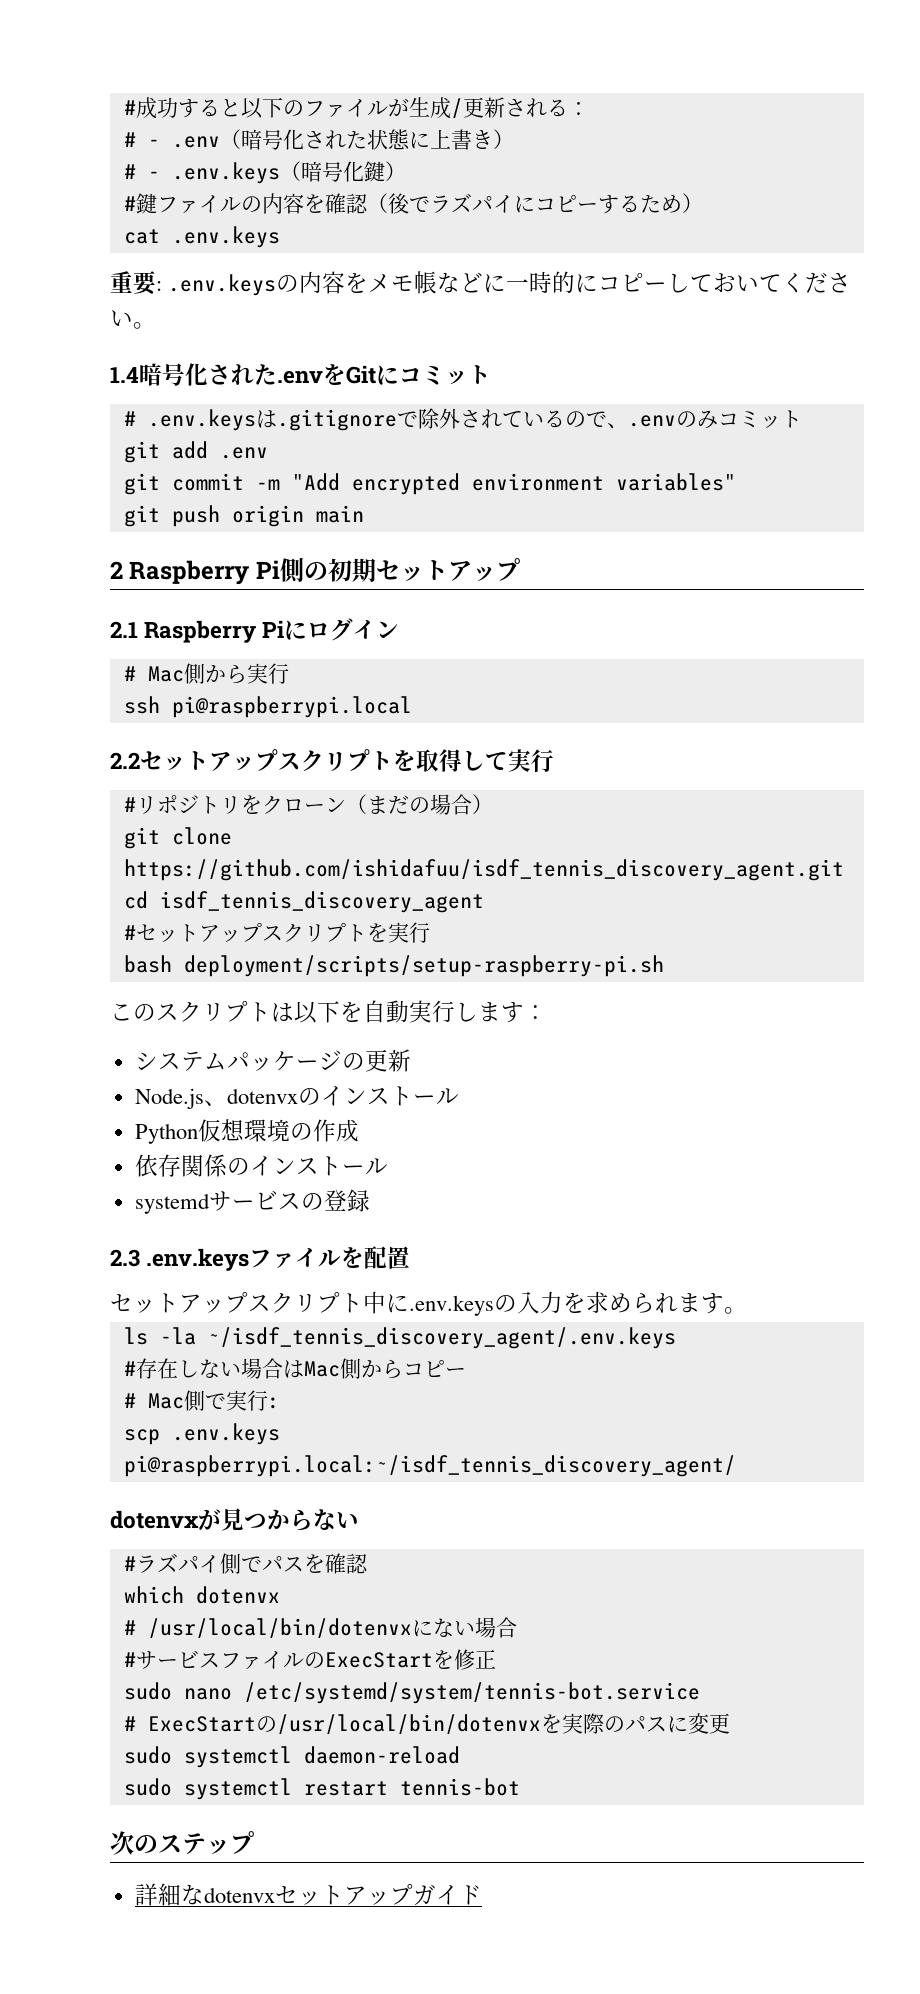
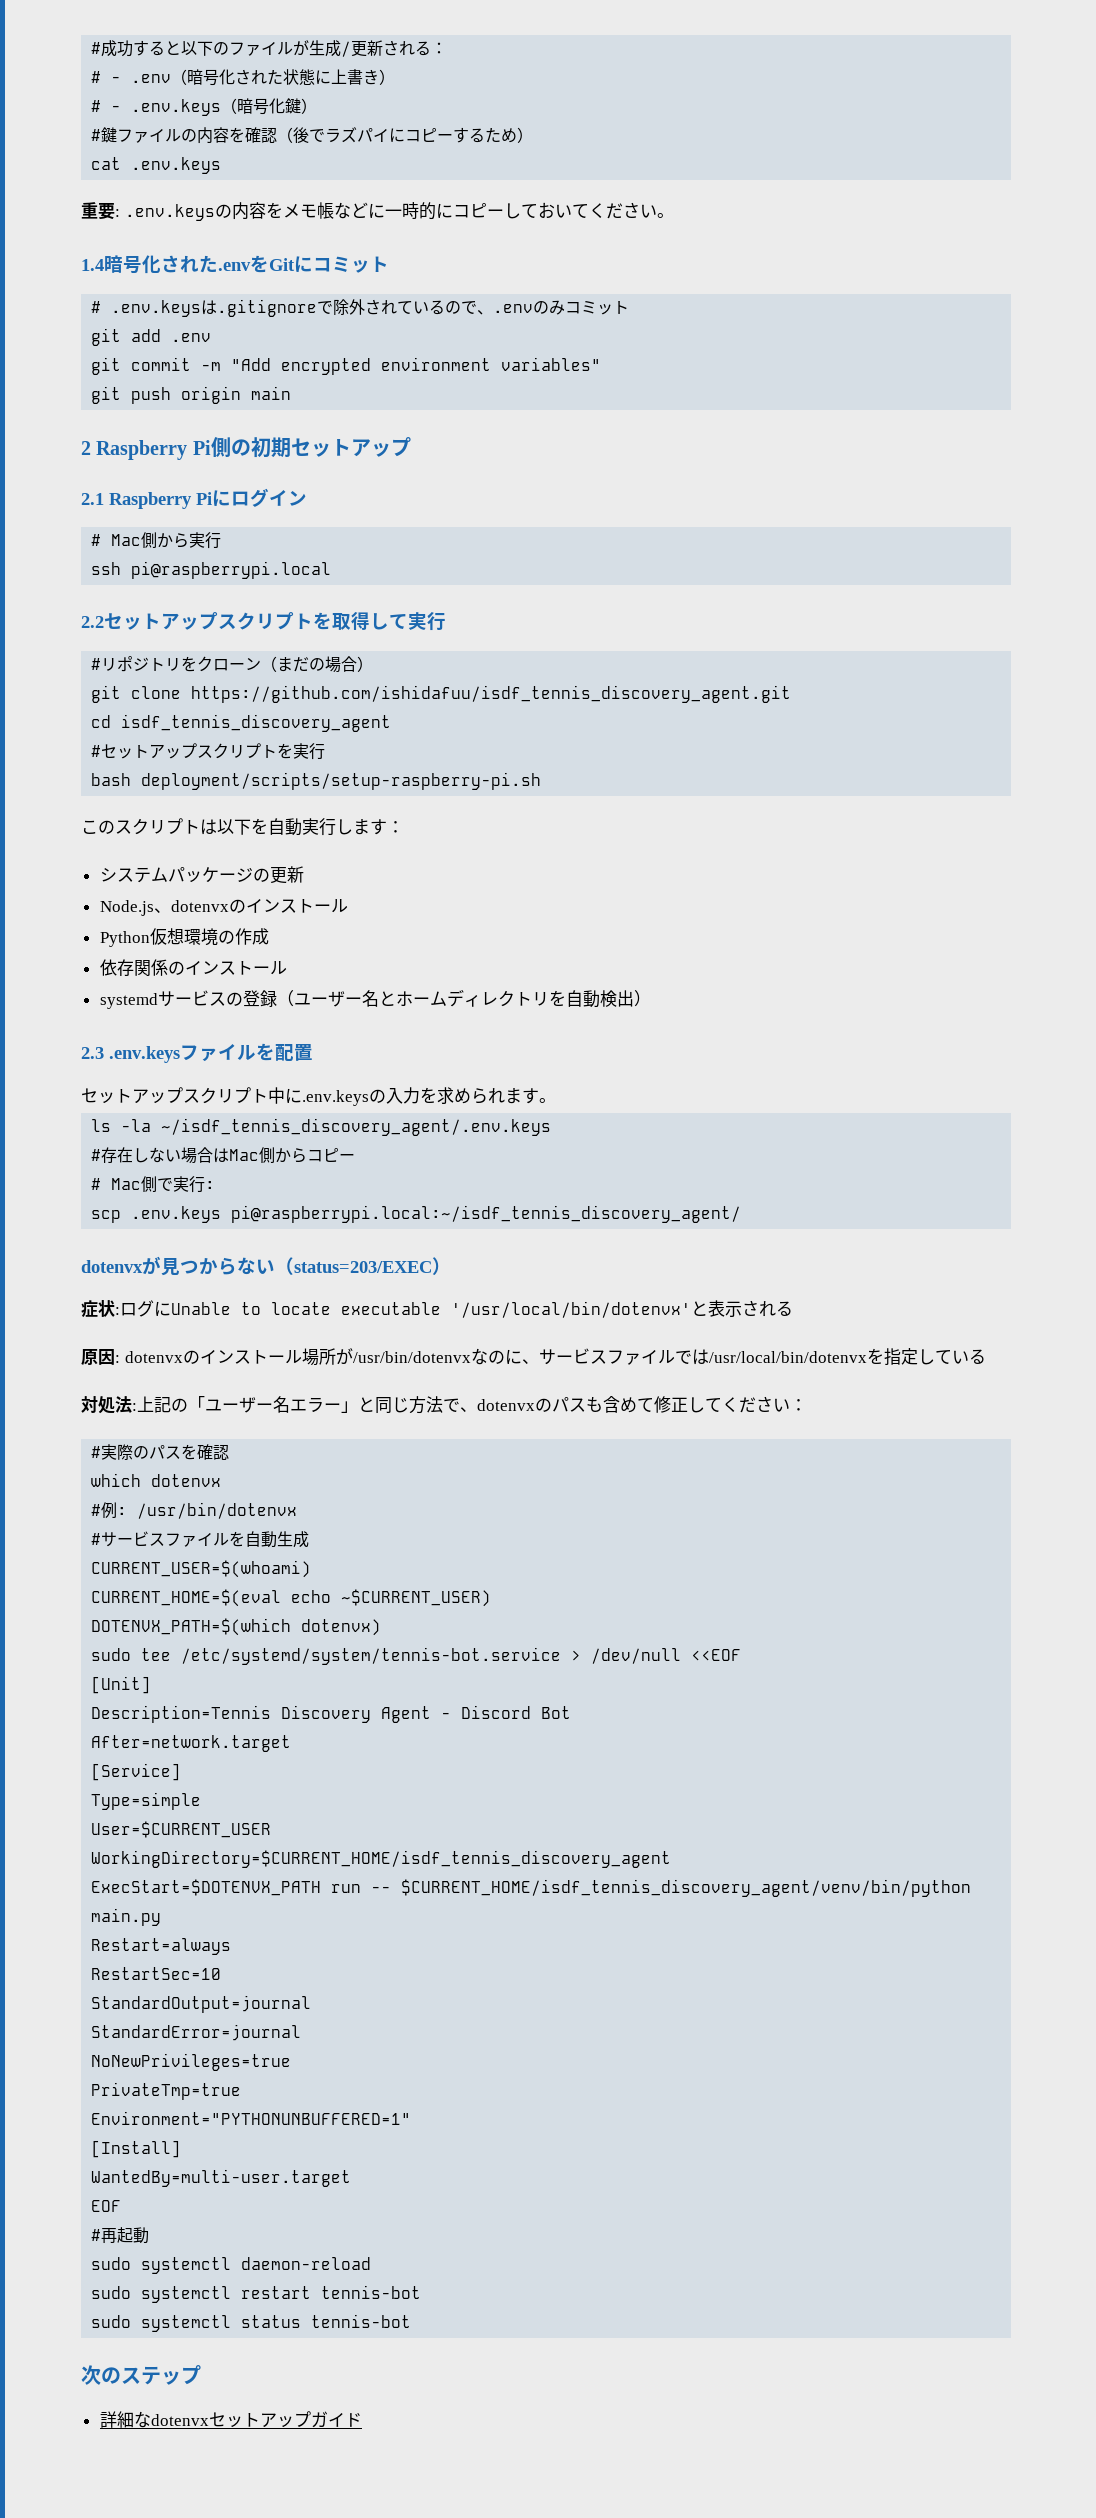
(370, 1200) none -> [276,989,651,1008] （ユーザー名とホームディレクトリを自動検出）
[123,1553,262,1575] // #ラズパイ側で -> [275,1257,451,1275] [81,1300,793,1318] [81,1348,986,1366] [81,1396,807,1414] [91,1444,150,1461] （status=203/EXEC） // 症状:ログにUnable to locate executable '/usr/local/bin/dotenvx'と表示される // 原因: dotenvxのインストール場所が/usr/bin/dotenvxなのに、サービスファイルでは/usr/local/bin/dotenvxを指定している // 対処法:上記の「ユーザー名エラー」と同じ方法で、dotenvxのパスも含めて修正してください： // #実際の
[147,1617,517,1638] /usr/local/bin/dotenvxにない場合 -> [101,1502,298,1519] 例: /usr/bin/dotenvx
[303,1649,496,1670] [123,1682,232,1700] のExecStartを修正 // sudo nano -> [229,1531,310,1548] [91,1560,312,1578] [91,1589,492,1607] [91,1618,382,1636] [91,1648,172,1661] を自動生成 // CURRENT_USER=$(whoami) // CURRENT_HOME=$(eval echo ~$CURRENT_USER) // DOTENVX_PATH=$(which dotenvx) // sudo tee
[123,1713,730,1734] // # ExecStartの/usr/local/bin/dotenvxを実際のパスに変更 -> [571,1648,742,1664] [91,1676,152,1694] [91,1705,572,1723] [91,1735,292,1752] [91,1763,182,1781] [91,1792,202,1810] [91,1821,272,1838] [91,1850,672,1868] [91,1879,972,1897] [91,1908,162,1926] [91,1938,232,1955] [91,1967,222,1980] [91,1995,312,2013] [91,2024,302,2041] [91,2053,292,2071] [91,2082,242,2100] [91,2111,412,2125] [91,2140,182,2158] [91,2169,352,2187] [91,2200,122,2212] [91,2227,150,2244] > /dev/null <<EOF // [Unit] // Description=Tennis Discovery Agent - Discord Bot // After=network.target // [Service] // Type=simple // User=$CURRENT_USER // WorkingDirectory=$CURRENT_HOME/isdf_tennis_discovery_agent // ExecStart=$DOTENVX_PATH run -- $CURRENT_HOME/isdf_tennis_discovery_agent/venv/bin/python main.py // Restart=always // RestartSec=10 // StandardOutput=journal // StandardError=journal // NoNewPrivileges=true // PrivateTmp=true // Environment="PYTHONUNBUFFERED=1" // [Install] // WantedBy=multi-user.target // EOF // #再起動
(520, 1787) none -> [91,2314,412,2332] // sudo systemctl status tennis-bot

